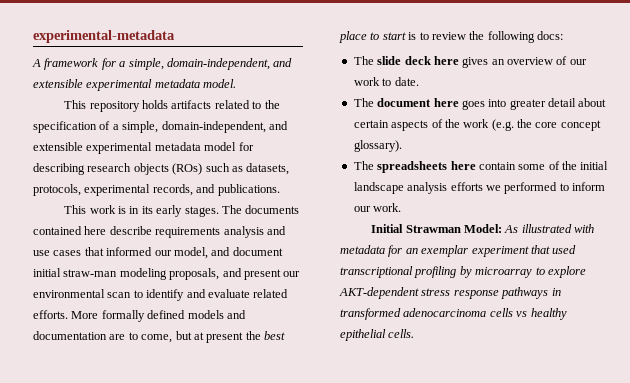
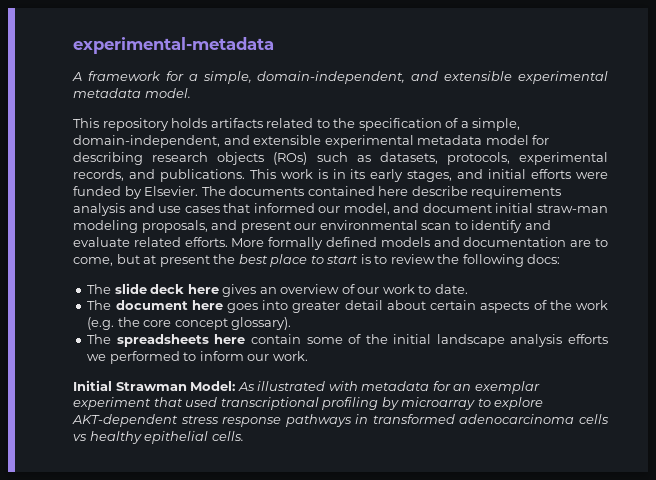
(280, 190) // -> (245, 175) none
[184,206,219,217] stages. -> [407,169,608,182] [73,186,199,199] stages, and initial efforts were funded by Elsevier.

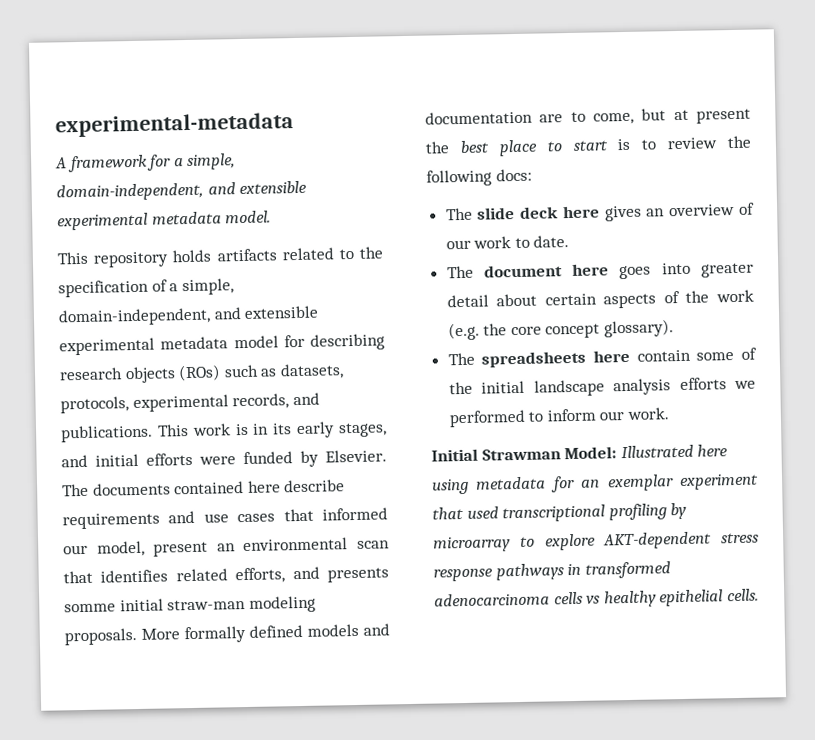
[73,203,125,216] analysis -> (160, 521) none
[393,203,608,213] [73,220,551,233] [73,237,228,247] and document initial straw-man modeling proposals, and present our environmental scan to identify and evaluate related efforts. -> [153,537,390,557] [63,566,389,584] [64,595,316,613] [64,628,137,646] present an environmental scan that identifies related efforts, and presents somme initial straw-man modeling proposals.
[237,381,358,391] As illustrated with -> [620,444,729,459] [432,478,469,495] Illustrated here using

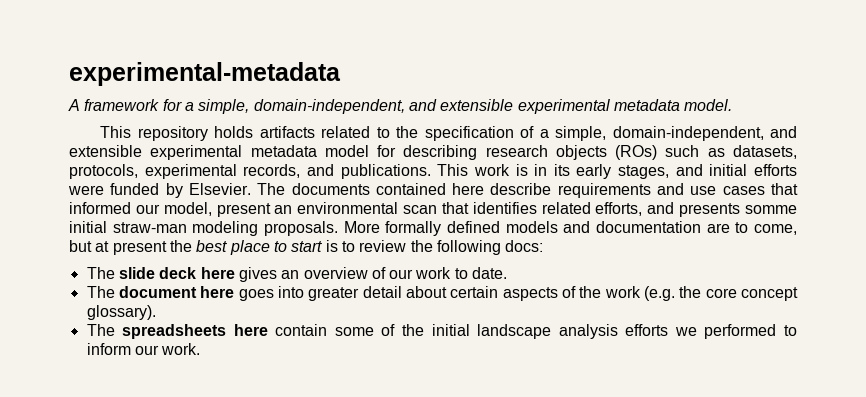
[431,444,729,462] [432,473,759,495] [432,502,688,523] [433,531,759,553] [433,561,671,582] [434,588,759,608] // Initial Strawman Model: Illustrated here using metadata for an exemplar experiment that used transcriptional profiling by microarray to explore AKT-dependent stress response pathways in transformed adenocarcinoma cells vs healthy epithelial cells. -> (201, 349) none

